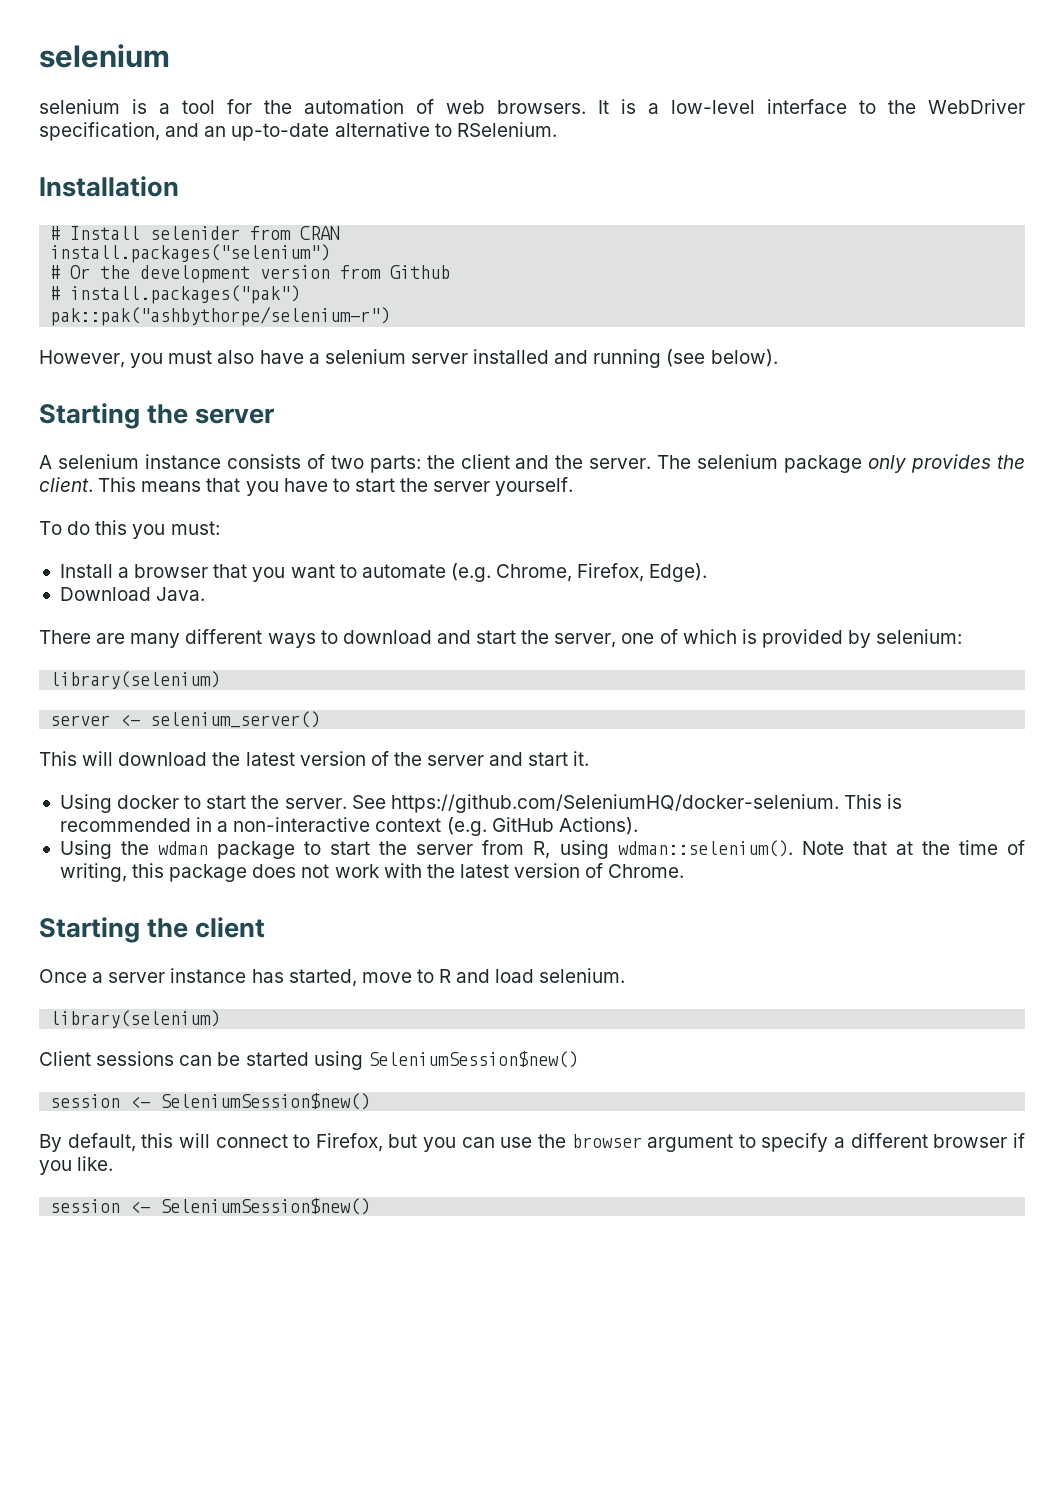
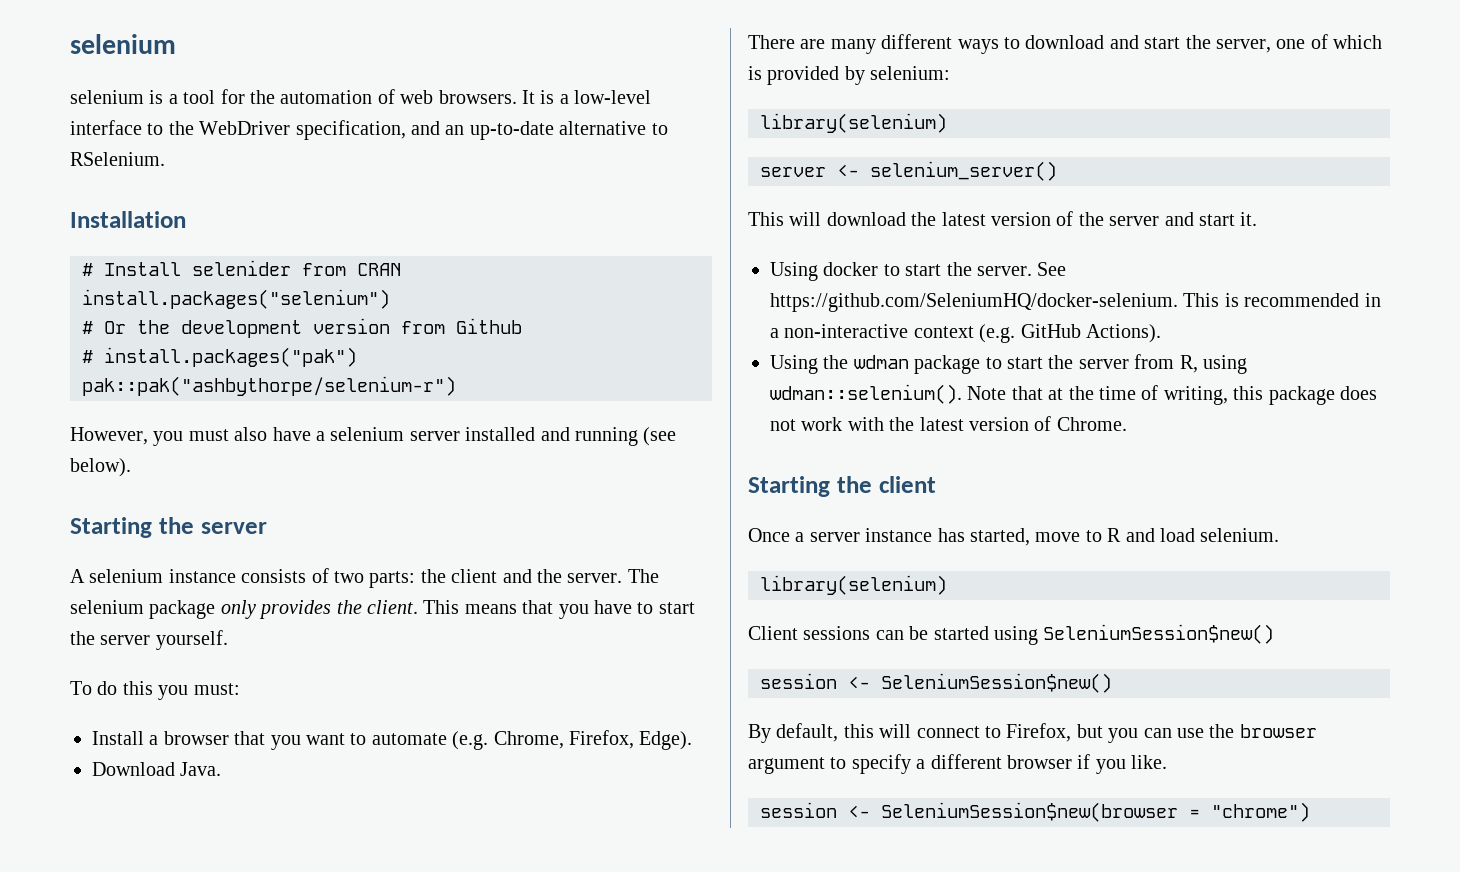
[160,1198,371,1215] SeleniumSession$new() -> [881,802,1310,822] SeleniumSession$new(browser = "chrome")

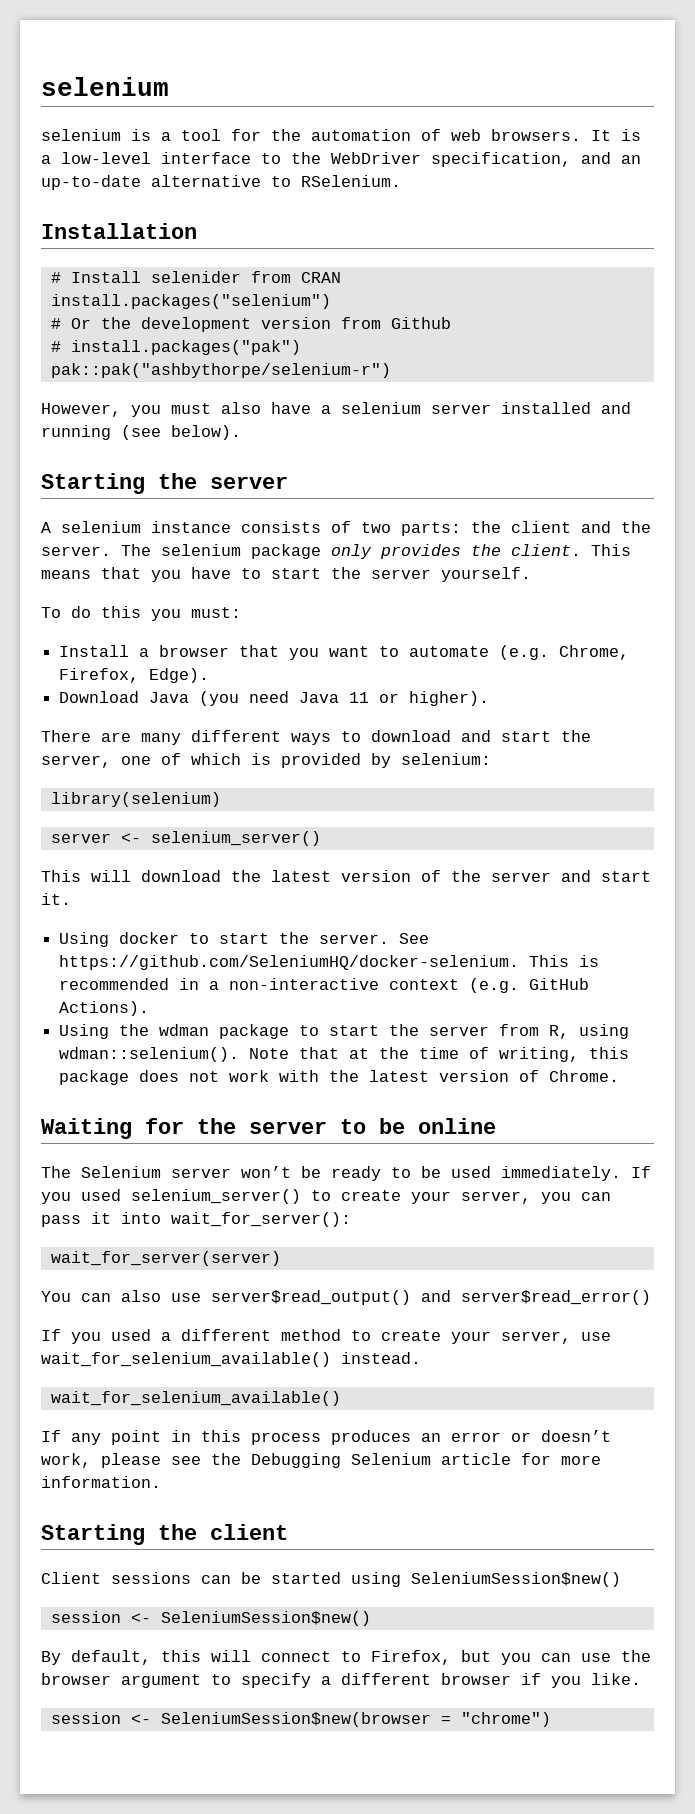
[180,762,222,776] Java. -> [149,691,490,706] Java (you need Java 11 or higher).
[748,476,936,497] [748,528,1280,546] [760,575,947,595] Starting the client // Once a server instance has started, move to R and load selenium. // library(selenium) -> [41,1118,496,1139] [41,1166,651,1181] [41,1189,611,1204] [41,1212,351,1227] [50,1251,281,1266] [41,1290,651,1305] [41,1329,611,1344] [41,1352,421,1367] [50,1391,341,1406] [41,1430,611,1445] [41,1453,601,1468] [41,1476,161,1488] [41,1524,288,1545] Waiting for the server to be online // The Selenium server won’t be ready to be used immediately. If you used selenium_server() to create your server, you can pass it into wait_for_server(): // wait_for_server(server) // You can also use server$read_output() and server$read_error() // If you used a different method to create your server, use wait_for_selenium_available() instead. // wait_for_selenium_available() // If any point in this process produces an error or doesn’t work, please see the Debugging Selenium article for more information. // Starting the client

